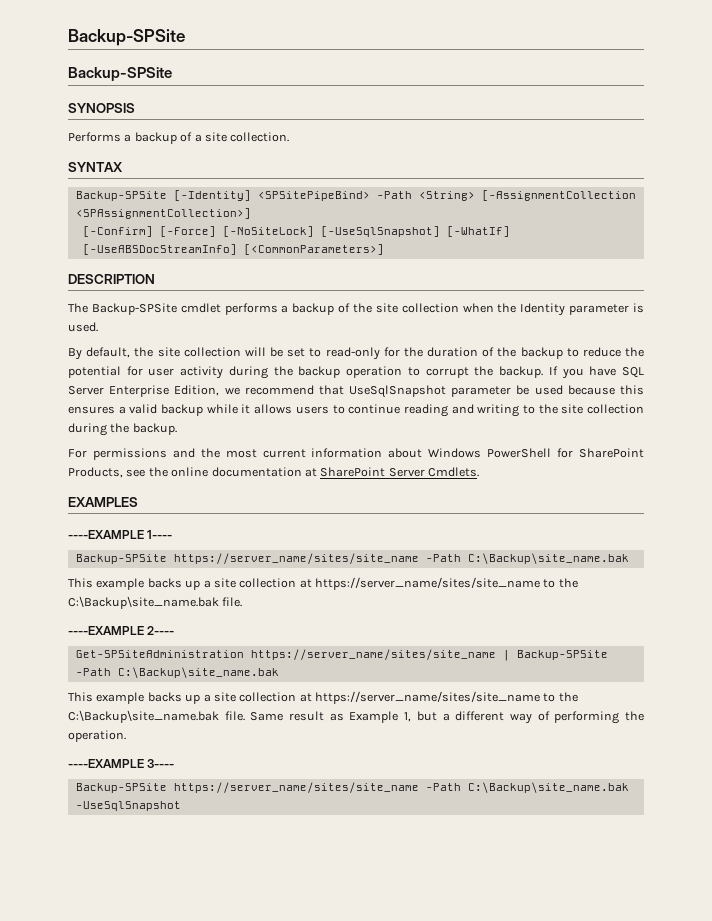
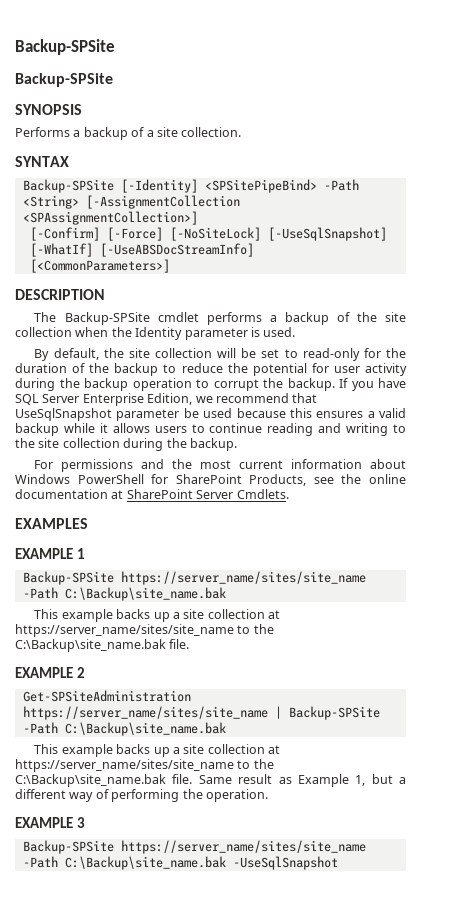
[68,530,173,539] ----EXAMPLE 1---- -> [15,548,85,559] EXAMPLE 1
[68,626,175,635] ----EXAMPLE 2---- -> [15,667,85,678] EXAMPLE 2
[68,759,175,768] ----EXAMPLE 3---- -> [15,817,85,828] EXAMPLE 3

